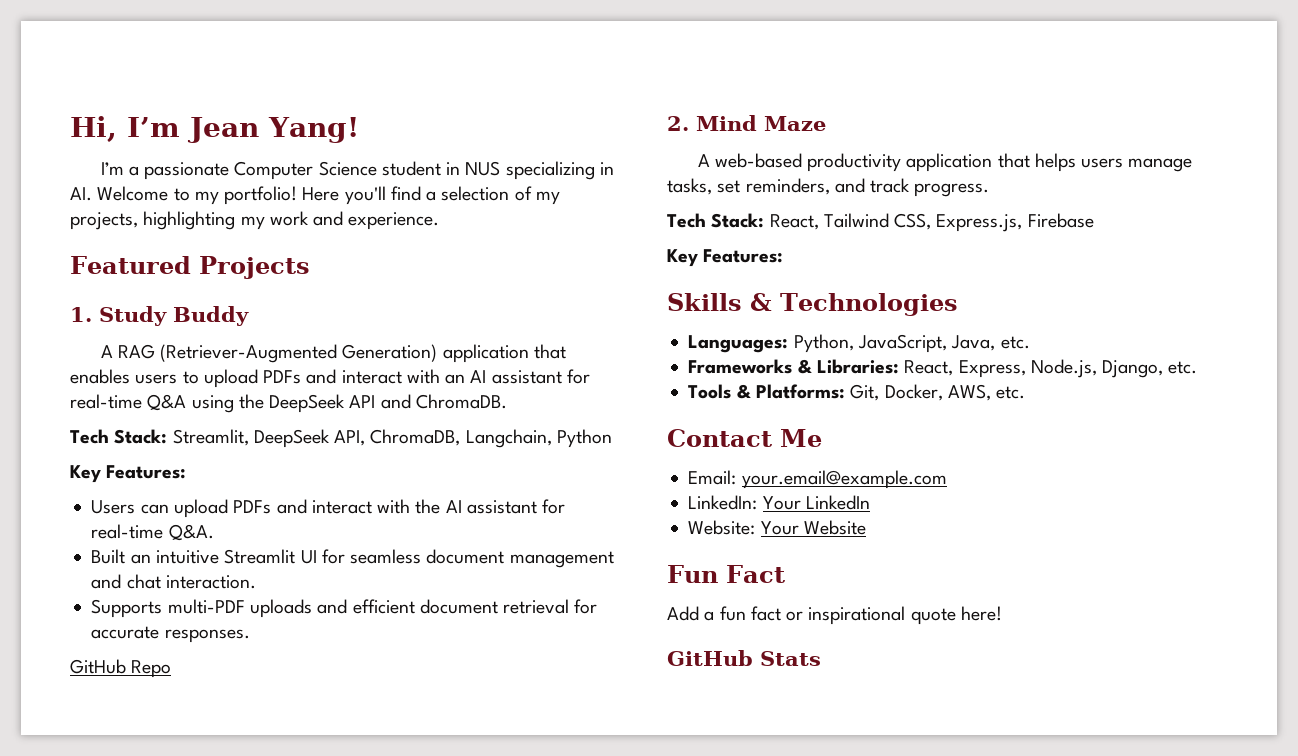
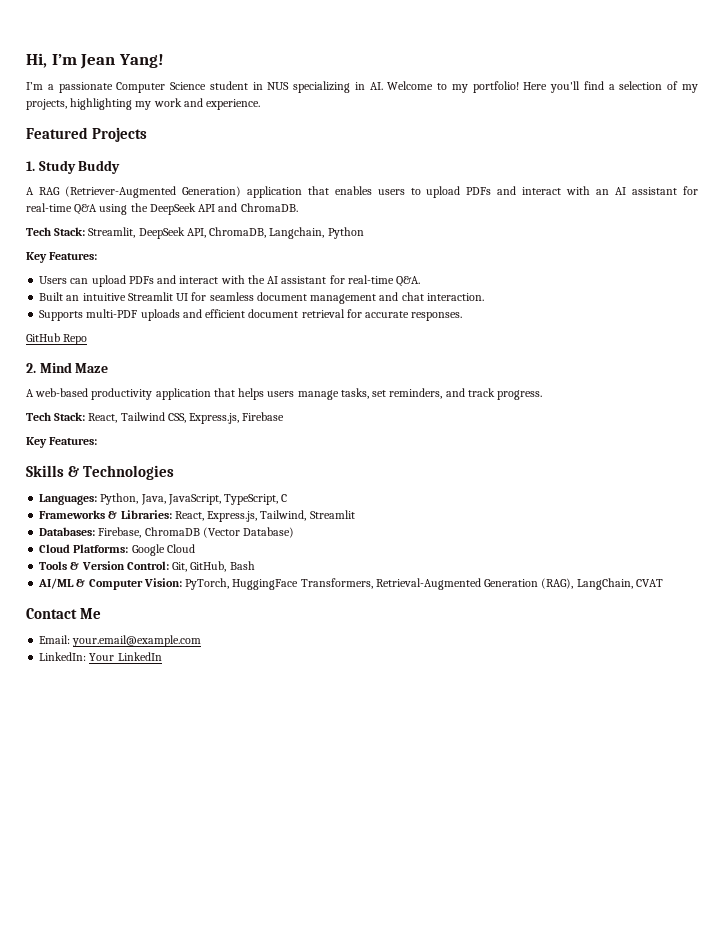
[857,334,1030,353] JavaScript, Java, etc. -> [140,494,288,505] Java, JavaScript, TypeScript, C
[958,359,1198,378] [688,384,1026,401] Express, Node.js, Django, etc. // Tools & Platforms: Git, Docker, AWS, etc. -> [207,510,355,522] [39,527,295,538] [39,544,195,556] [39,561,255,572] [38,578,663,590] Express.js, Tailwind, Streamlit // Databases: Firebase, ChromaDB (Vector Database) // Cloud Platforms: Google Cloud // Tools & Version Control: Git, GitHub, Bash // AI/ML & Computer Vision: PyTorch, HuggingFace Transformers, Retrieval-Augmented Generation (RAG), LangChain, CVAT
[688,520,866,535] [667,565,785,583] [667,606,1002,625] [667,650,821,666] // Website: Your Website // Fun Fact // Add a fun fact or inspirational quote here! // GitHub Stats -> (162, 656) none

